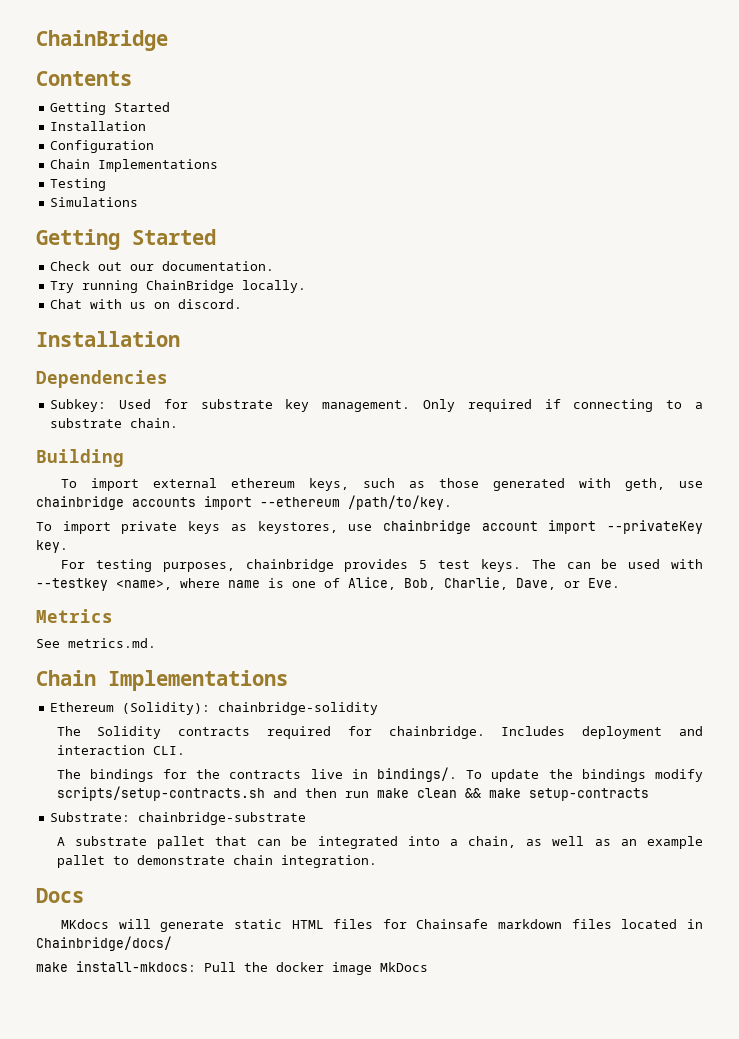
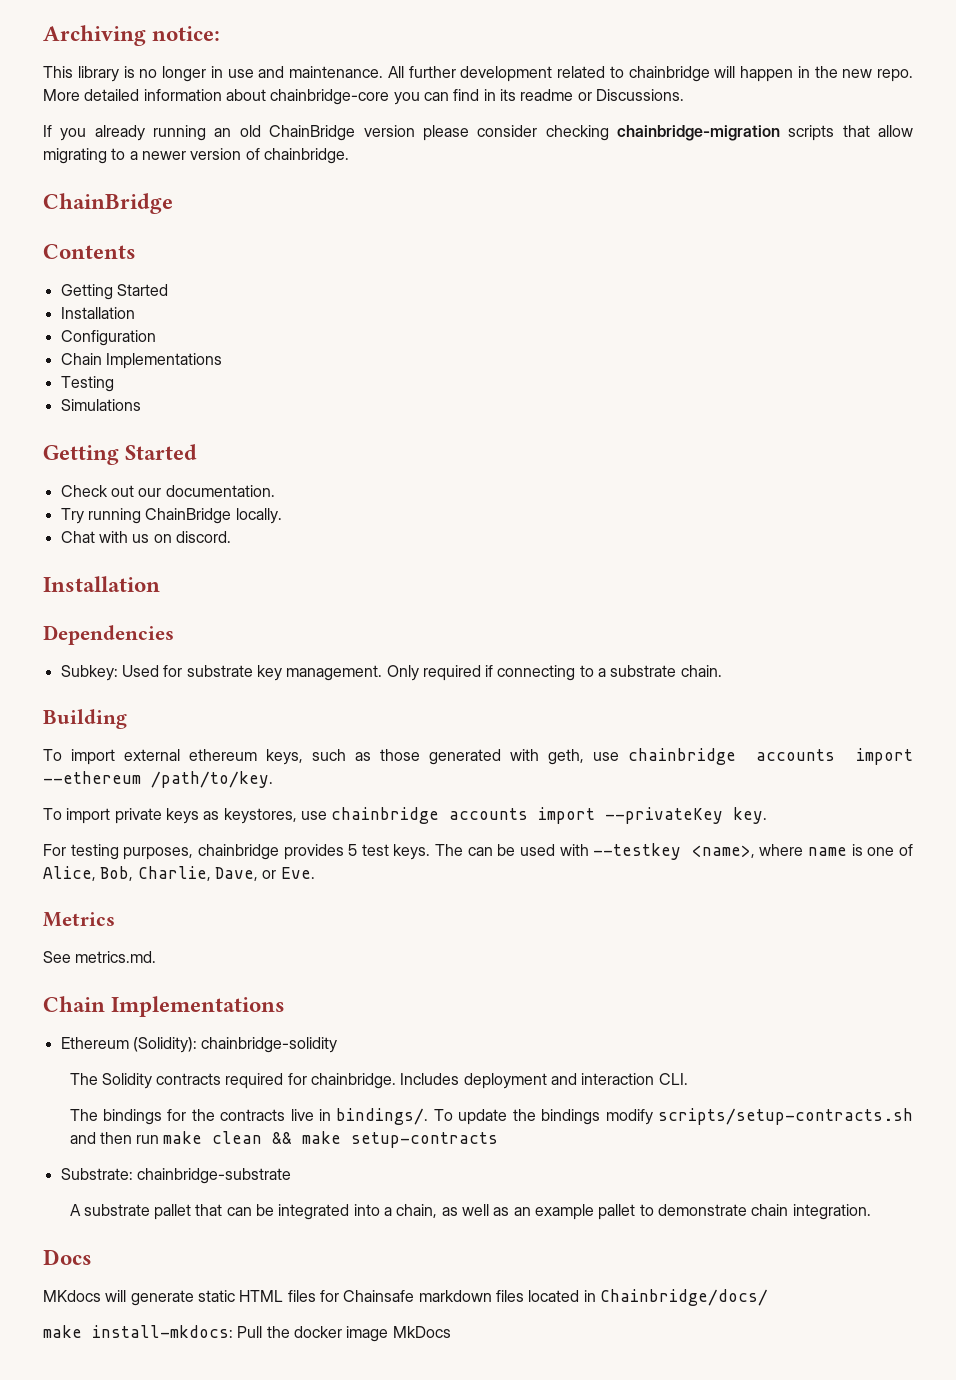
(36, 40) none -> [43,25,221,46] [43,66,913,82] [43,89,684,105] [43,125,913,141] [43,148,349,164] Archiving notice: // This library is no longer in use and maintenance. All further development related to chainbridge will happen in the new repo. More detailed information about chainbridge-core you can find in its readme or Discussions. // If you already running an old ChainBridge version please consider checking chainbridge-migration scripts that allow migrating to a newer version of chainbridge. //
[481,521,538,531] account -> [449,808,529,820] accounts

